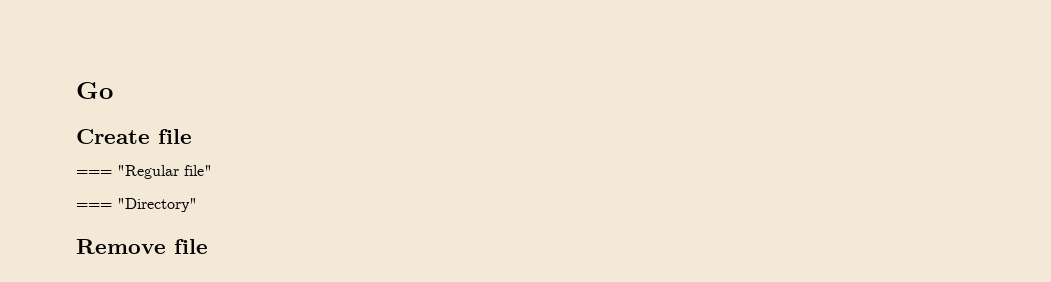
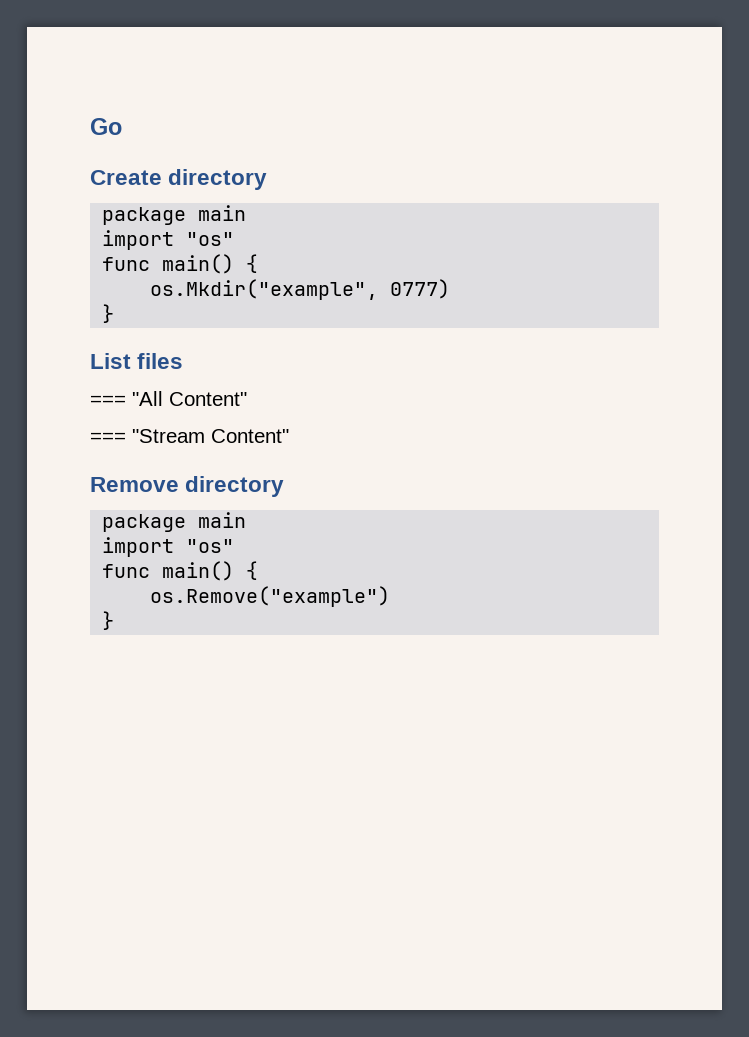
[158,129,192,144] [76,165,212,179] [76,198,197,212] file // === "Regular file" // === "Directory" -> [168,169,268,190] [102,205,247,225] [102,230,235,250] [102,254,259,274] [150,279,451,300] [102,304,115,323] [90,353,184,369] [90,391,247,406] [90,429,289,443] directory // package main // import "os" // func main() { // os.Mkdir("example", 0777) // } // List files // === "All Content" // === "Stream Content"
[174,239,208,254] file -> [185,476,285,497] [102,512,247,532] [102,537,235,557] [102,561,259,581] [150,586,391,607] [102,611,115,630] directory // package main // import "os" // func main() { // os.Remove("example") // }

